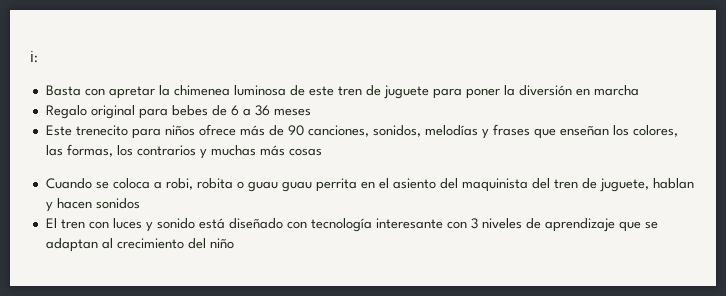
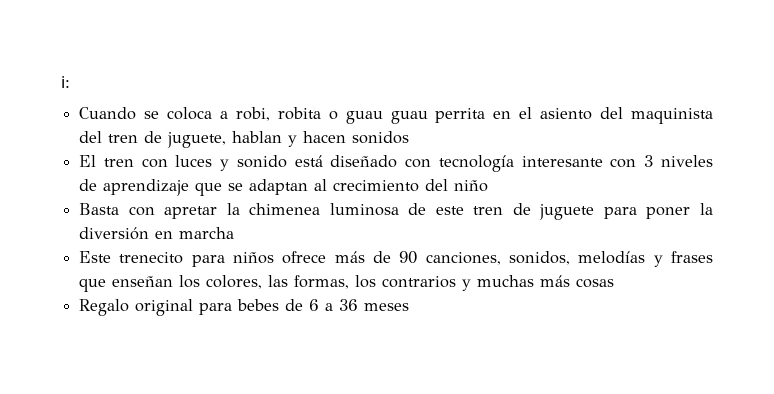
[45,85,639,99] [45,105,311,119] [45,124,678,139] [45,144,322,159] // Basta con apretar la chimenea luminosa de este tren de juguete para poner la diversión en marcha // Regalo original para bebes de 6 a 36 meses // Este trenecito para niños ofrece más de 90 canciones, sonidos, melodías y frases que enseñan los colores, las formas, los contrarios y muchas más cosas -> (70, 82) none
(234, 243) none -> [79,203,713,220] [79,227,235,240] [79,251,713,267] [79,275,615,292] [79,299,410,316] // Basta con apretar la chimenea luminosa de este tren de juguete para poner la diversión en marcha // Este trenecito para niños ofrece más de 90 canciones, sonidos, melodías y frases que enseñan los colores, las formas, los contrarios y muchas más cosas // Regalo original para bebes de 6 a 36 meses

